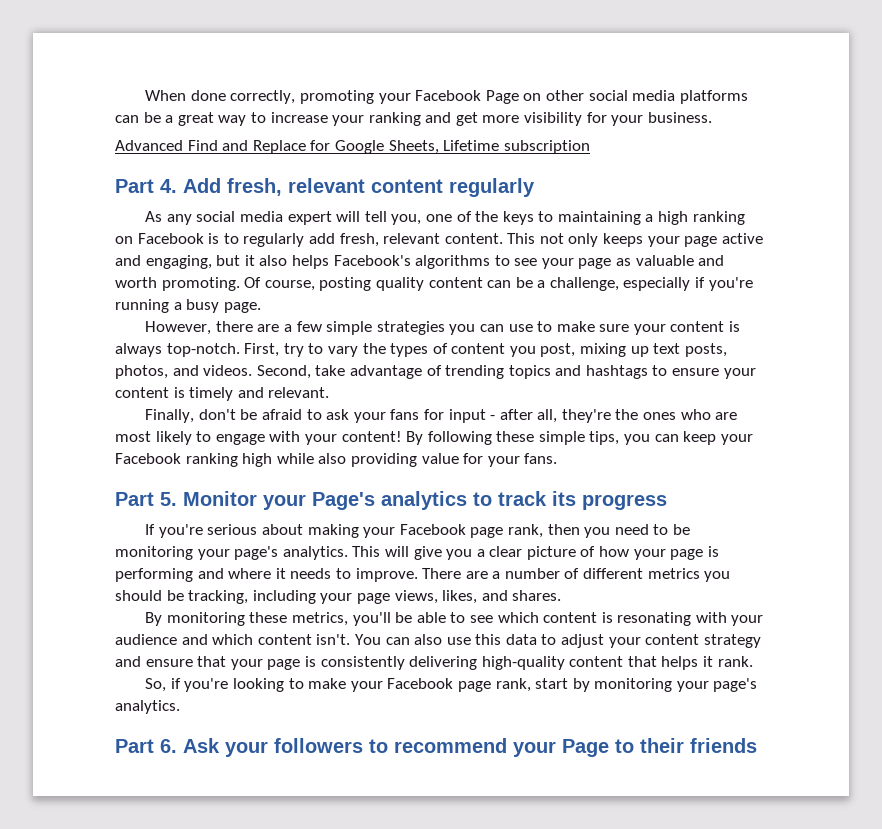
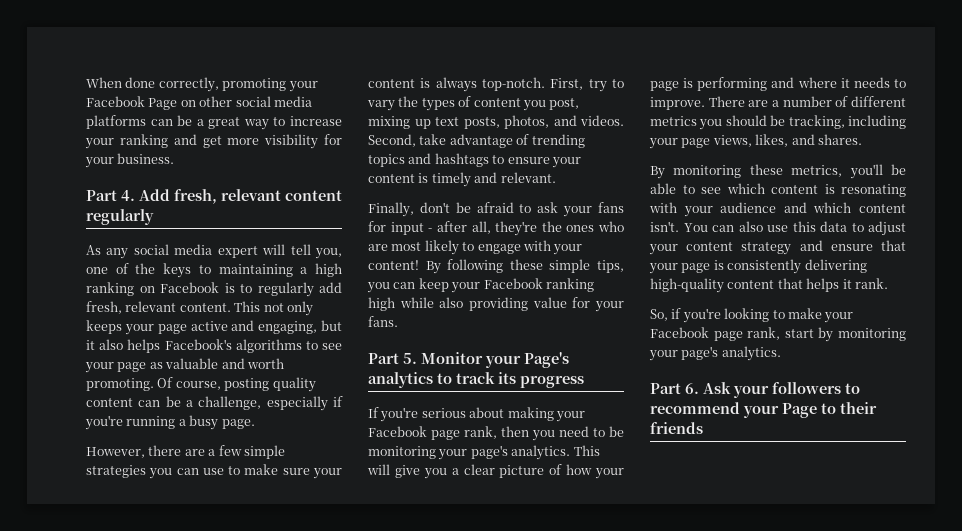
[115,140,590,154] // Advanced Find and Replace for Google Sheets, Lifetime subscription -> (175, 158) none

